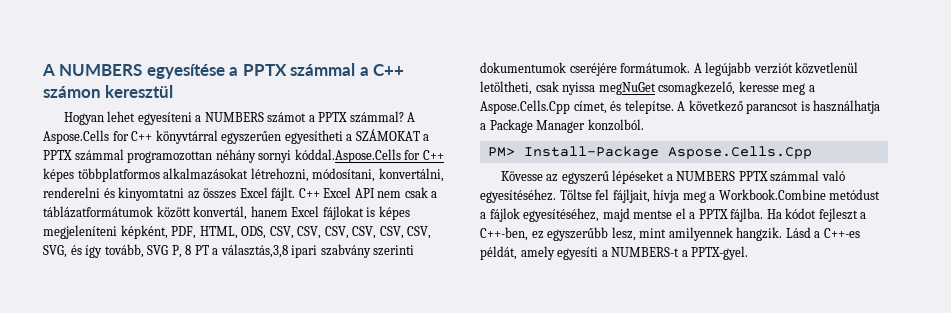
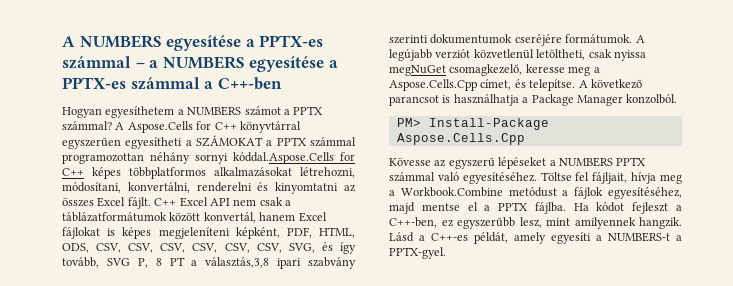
[242,63,405,76] [43,85,174,98] PPTX számmal a C++ számon keresztül -> [259,35,324,47] [62,56,338,72] [62,77,282,90] PPTX-es számmal – a NUMBERS egyesítése a PPTX-es számmal a C++-ben
[107,111,192,125] lehet egyesíteni -> [105,106,175,118] egyesíthetem

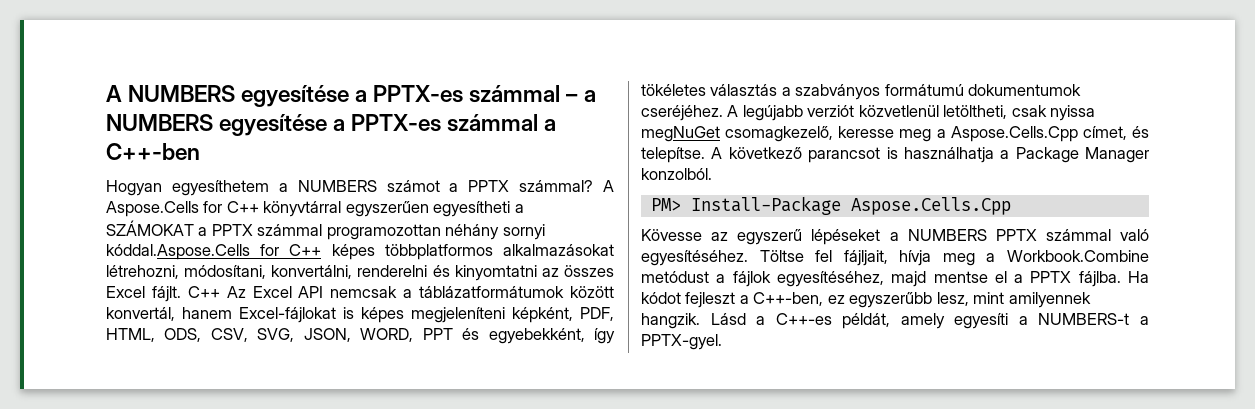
(177, 202) none -> [226,286,246,298] Az
[233,197,283,206] nem csak -> [330,286,398,298] nemcsak
[298,212,327,222] [62,227,100,239] Excel fájlokat -> [239,307,336,323] Excel-fájlokat
[128,242,356,254] [62,257,356,269] [389,34,633,46] CSV, CSV, CSV, CSV, CSV, SVG, és így tovább, SVG P, 8 PT a választás,3,8 ipari szabvány szerinti dokumentumok cseréjére formátumok. -> [257,328,616,344] [641,84,1082,100] [641,105,723,121] SVG, JSON, WORD, PPT és egyebekként, így tökéletes választás a szabványos formátumú dokumentumok cseréjéhez.

